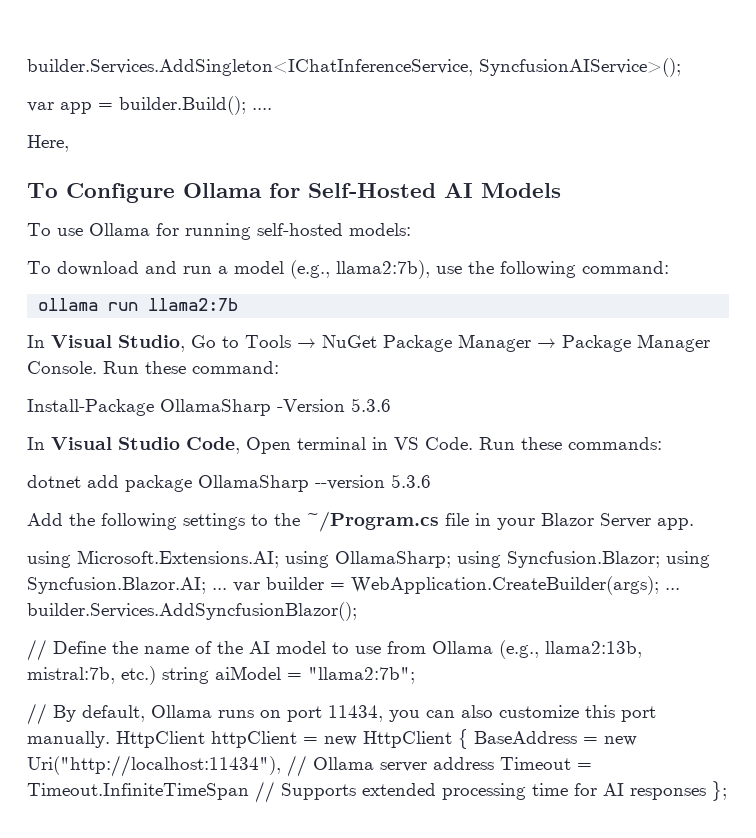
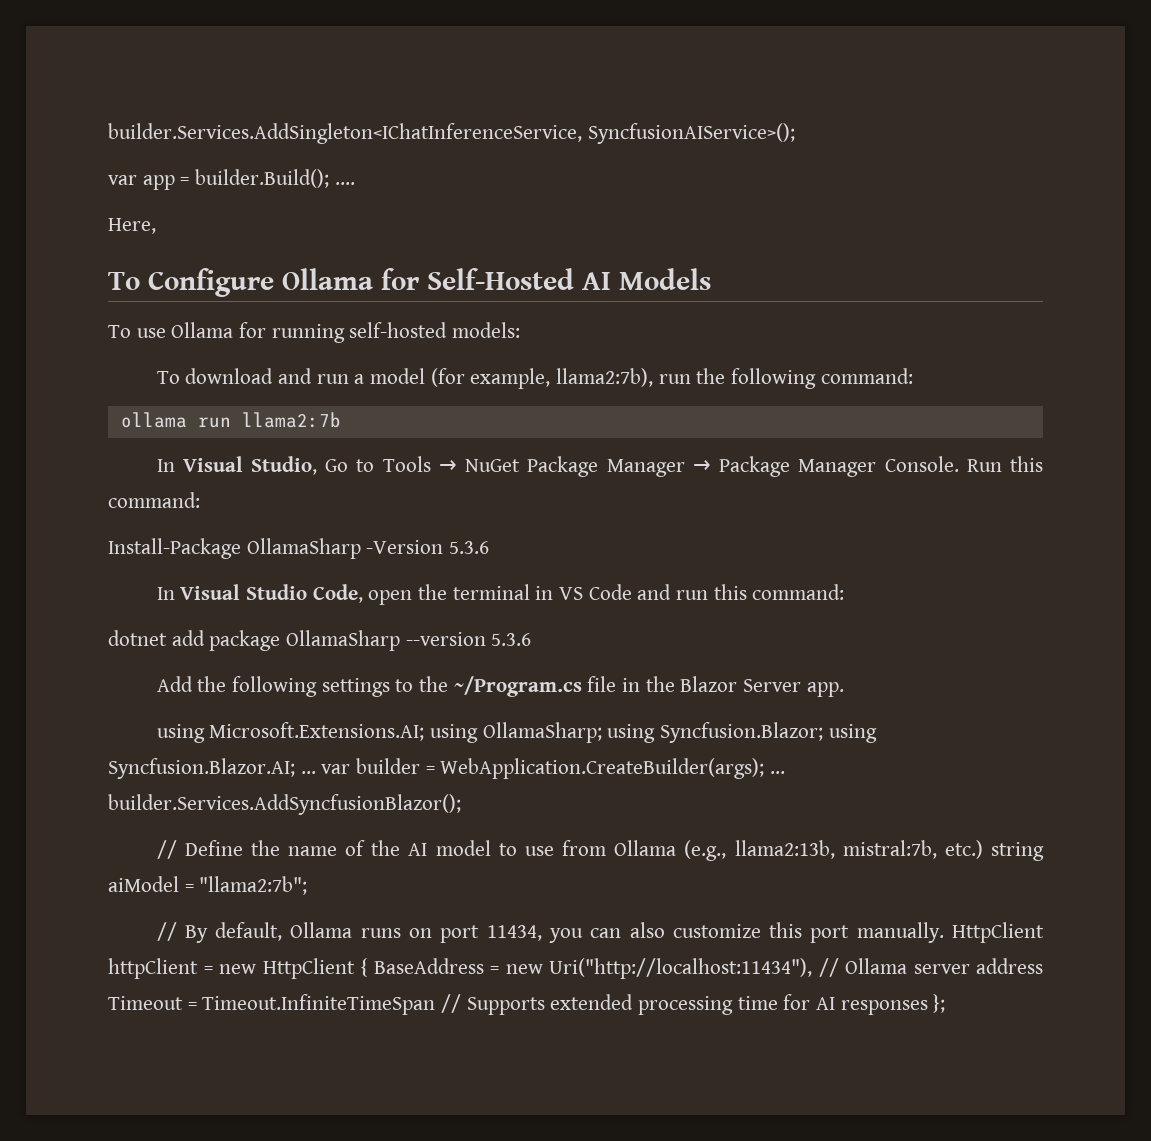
[290,260,462,279] (e.g., llama2:7b), use -> [430,368,691,389] (for example, llama2:7b), run
[145,361,186,374] these -> [1010,456,1043,472] this
[246,437,291,454] Open -> [368,584,447,605] open the
[425,437,662,450] Code. Run these commands: -> [588,584,845,600] Code and run this command:
[497,518,535,530] your -> [645,676,675,692] the

